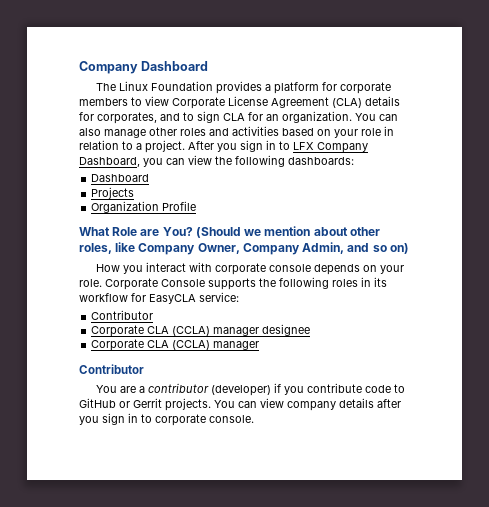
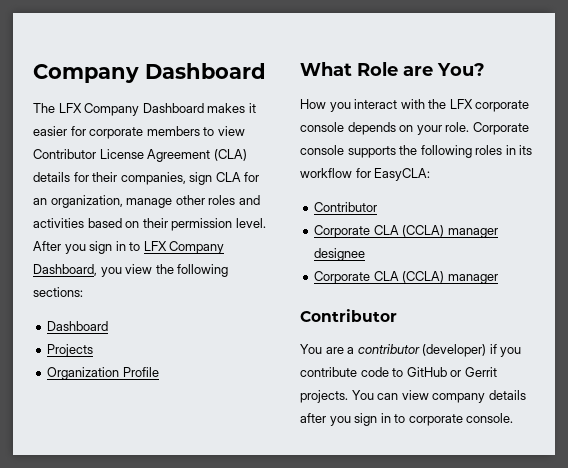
[118,81,319,94] Linux Foundation provides a platform -> [58,103,256,116] [33,126,67,136] LFX Company Dashboard makes it easier
[172,97,225,109] Corporate -> [33,149,96,159] Contributor
[97,112,194,124] corporates, and to -> [92,172,186,185] their companies,
[282,111,398,123] [79,128,101,136] organization. You can also -> [50,195,123,208] organization,
[334,126,394,138] [79,140,185,153] your role in relation to a project. -> [142,218,266,231] their permission level.
[166,158,185,165] can -> (122, 272) none
[288,157,354,165] dashboards: -> [33,287,83,297] sections:
[195,226,380,238] [79,242,409,255] (Should we mention about other roles, like Company Owner, Company Admin, and so on) -> (485, 69) none
(212, 267) none -> [428,99,473,109] the LFX
[161,279,205,287] Console -> [300,145,344,155] console
[149,292,239,304] EasyCLA service: -> [374,168,431,181] EasyCLA:

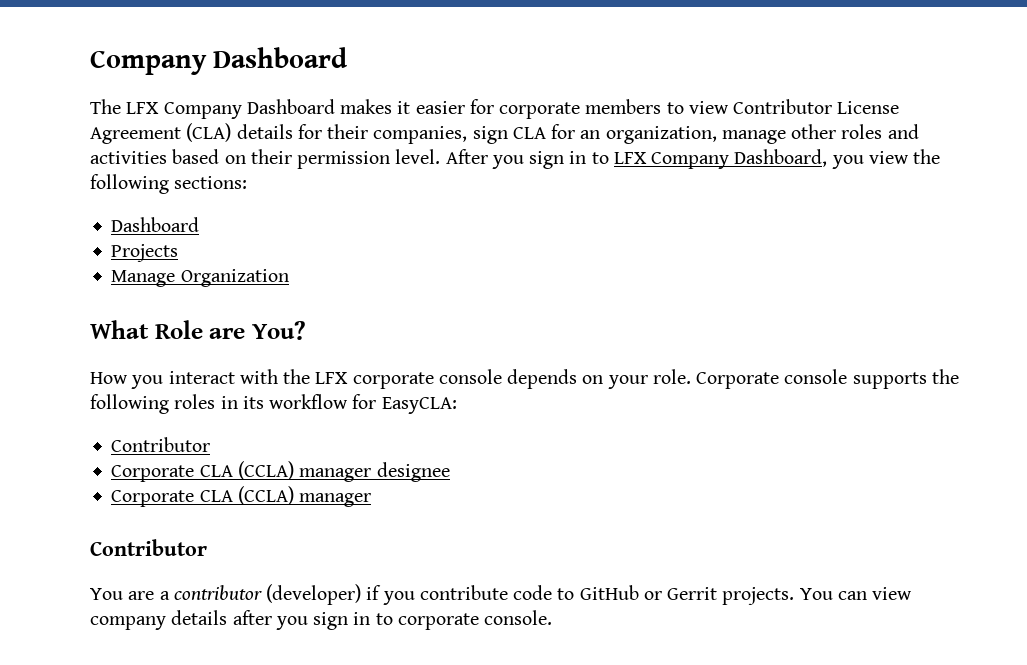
(94, 350) none -> [111,270,176,287] Manage
[122,367,159,377] Profile -> (289, 278) none

